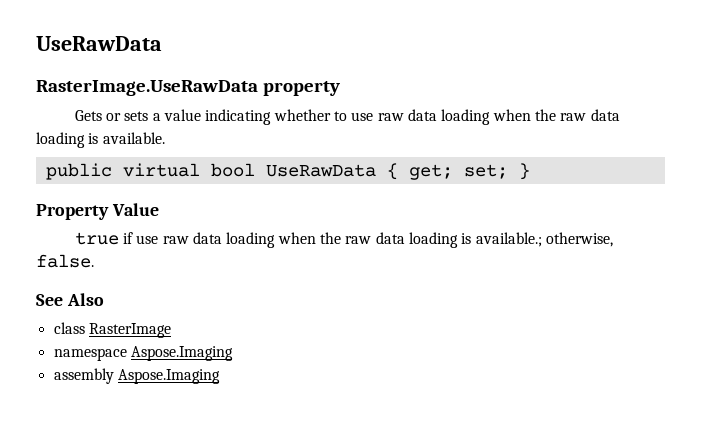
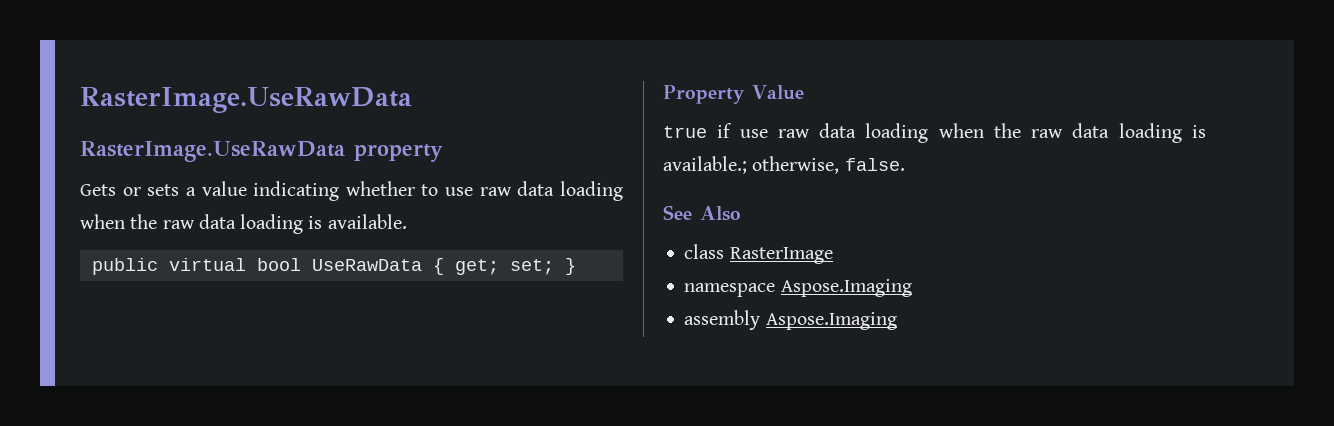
[36,36,162,51] UseRawData -> [80,87,412,113] RasterImage.UseRawData

